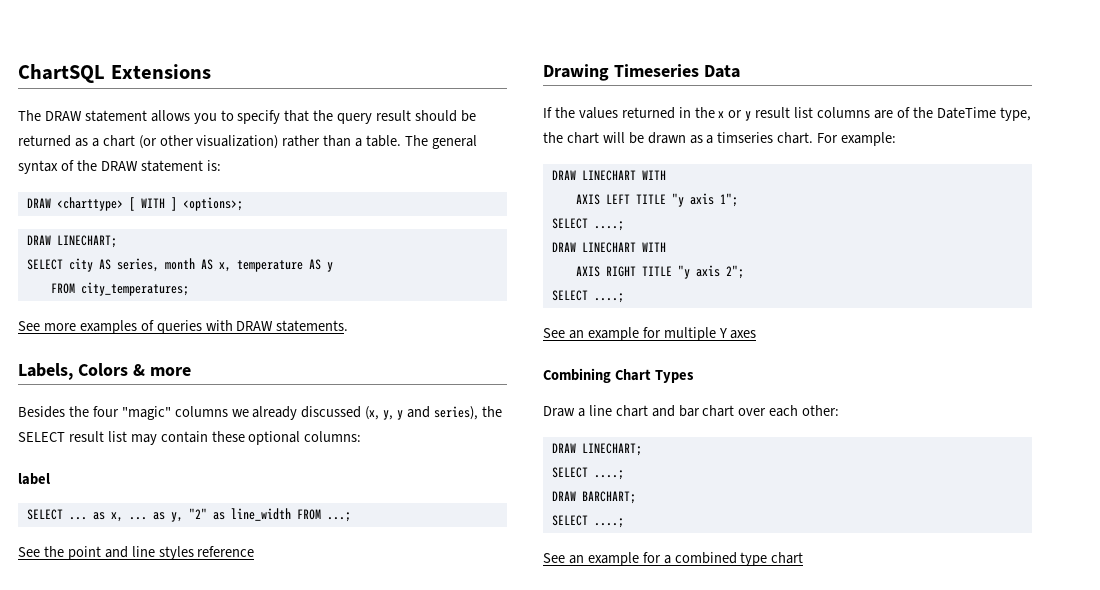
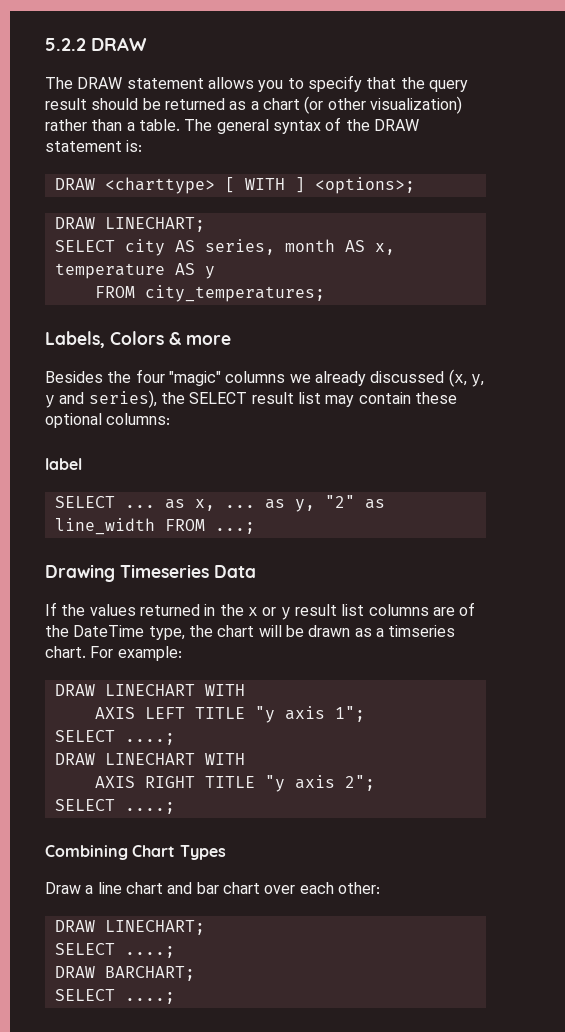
[18,64,211,83] ChartSQL Extensions -> [45,37,147,51] 5.2.2 DRAW
[18,320,349,334] // See more examples of queries with DRAW statements. -> (325, 293) none
[18,546,255,560] // See the point and line styles reference -> (255, 528) none
[543,327,757,341] // See an example for multiple Y axes -> (175, 808) none
[543,552,804,566] // See an example for a combined type chart -> (175, 998) none

